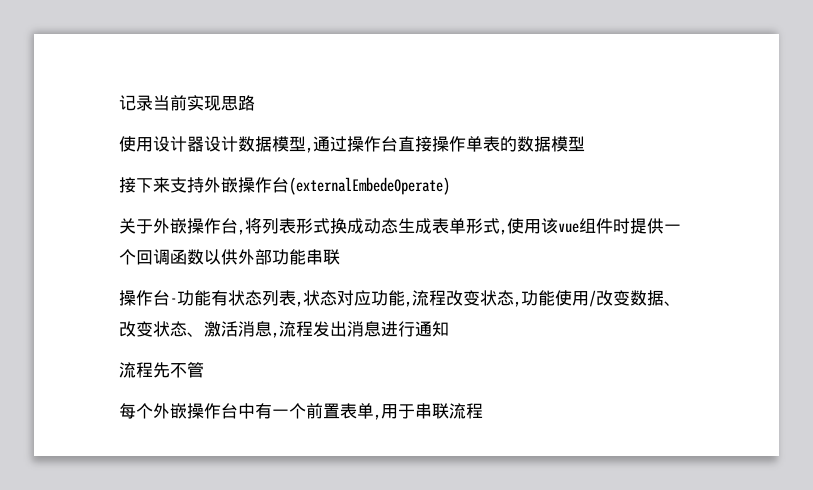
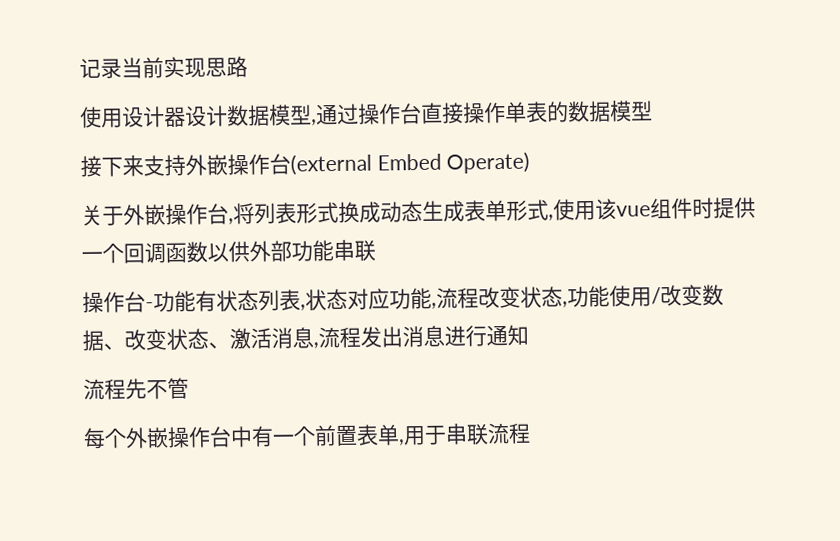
[289,177,450,195] (externalEmbedeOperate) -> [290,151,531,176] (external Embed Operate)

